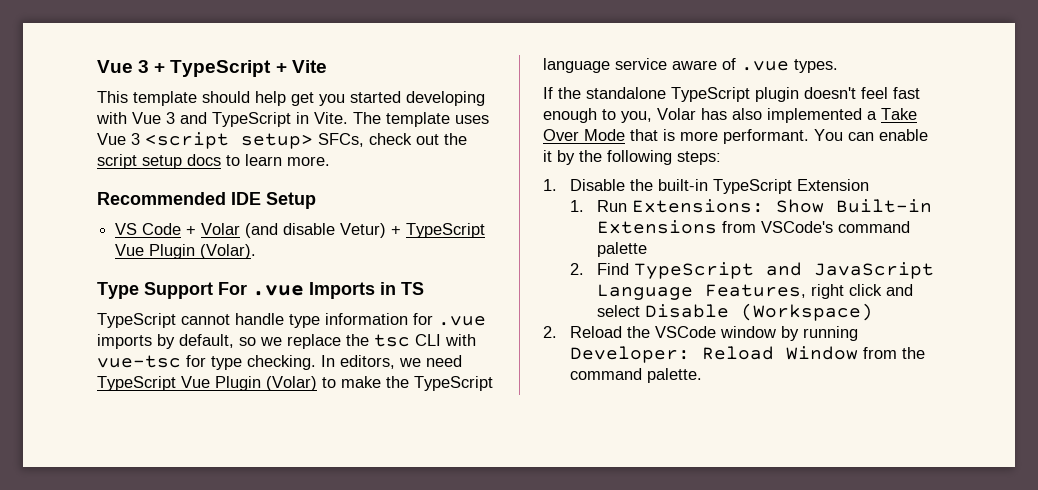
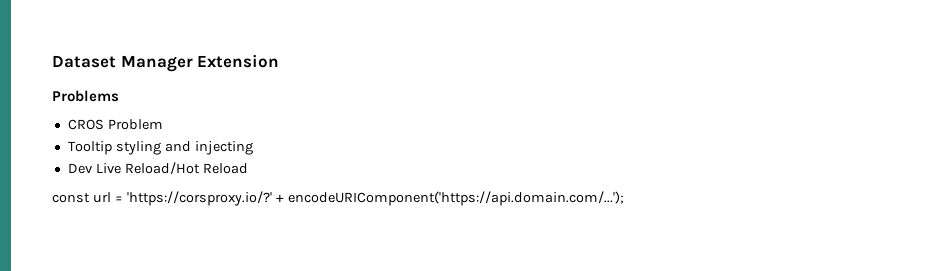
[97,60,327,77] [97,91,485,106] [96,112,489,127] [97,132,467,149] [97,154,330,169] [97,192,316,209] [115,223,486,238] [115,244,257,259] [97,282,424,299] [97,313,486,328] [97,334,476,349] [97,355,462,370] [97,376,493,391] [543,58,838,73] [543,87,920,102] [543,108,917,123] [543,129,928,144] [543,150,721,165] [543,179,870,194] [570,199,933,213] [597,220,911,234] [597,242,648,257] [570,262,935,279] [597,284,914,300] [597,303,874,321] [543,326,859,341] [570,346,926,363] [570,368,703,383] Vue 3 + TypeScript + Vite // This template should help get you started developing with Vue 3 and TypeScript in Vite. The template uses Vue 3 <script setup> SFCs, check out the script setup docs to learn more. // Recommended IDE Setup // VS Code + Volar (and disable Vetur) + TypeScript Vue Plugin (Volar). // Type Support For .vue Imports in TS // TypeScript cannot handle type information for .vue imports by default, so we replace the tsc CLI with vue-tsc for type checking. In editors, we need TypeScript Vue Plugin (Volar) to make the TypeScript language service aware of .vue types. // If the standalone TypeScript plugin doesn't feel fast enough to you, Volar has also implemented a Take Over Mode that is more performant. You can enable it by the following steps: // 1. Disable the built-in TypeScript Extension // 1. Run Extensions: Show Built-in Extensions from VSCode's command palette // 2. Find TypeScript and JavaScript Language Features, right click and select Disable (Workspace) // 2. Reload the VSCode window by running Developer: Reload Window from the command palette. -> [52,54,280,72] [52,90,119,102] [67,119,163,130] [67,141,253,155] [67,162,248,175] [52,191,624,206] Dataset Manager Extension // Problems // CROS Problem // Tooltip styling and injecting // Dev Live Reload/Hot Reload // const url = 'https://corsproxy.io/?' + encodeURIComponent('https://api.domain.com/...');

